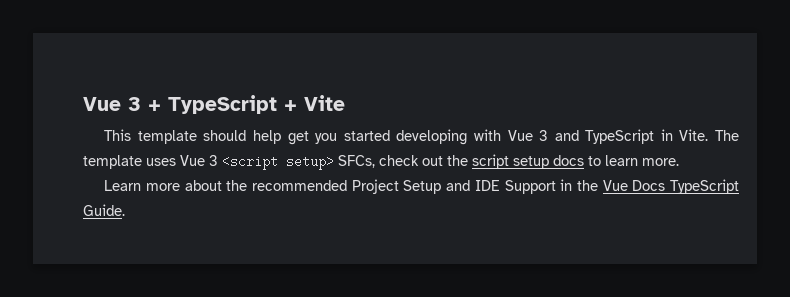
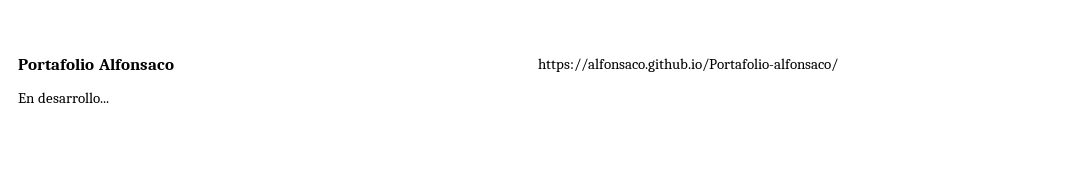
[83,95,345,114] [104,129,739,145] [83,154,679,170] [104,179,740,194] [83,204,125,216] Vue 3 + TypeScript + Vite // This template should help get you started developing with Vue 3 and TypeScript in Vite. The template uses Vue 3 <script setup> SFCs, check out the script setup docs to learn more. // Learn more about the recommended Project Setup and IDE Support in the Vue Docs TypeScript Guide. -> [18,58,174,70] [18,92,109,103] [538,58,838,72] Portafolio Alfonsaco // En desarrollo... // https://alfonsaco.github.io/Portafolio-alfonsaco/

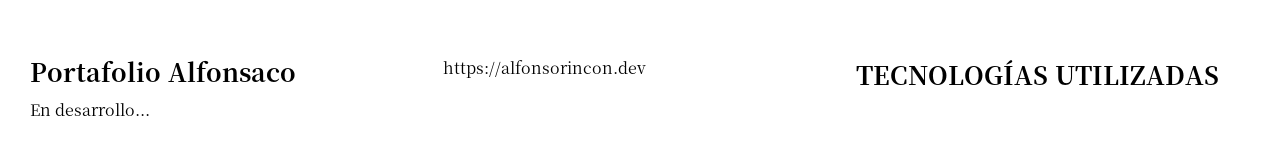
[538,58,838,72] https://alfonsaco.github.io/Portafolio-alfonsaco/ -> [443,60,646,78] [856,60,1219,85] https://alfonsorincon.dev // TECNOLOGÍAS UTILIZADAS

